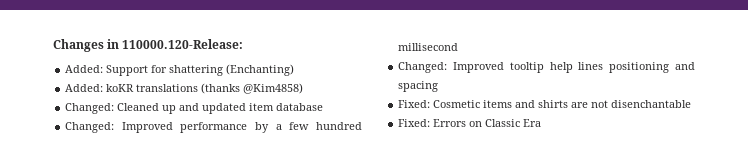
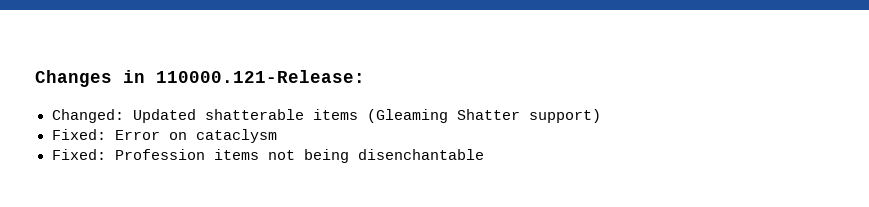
[122,39,244,49] [65,64,295,76] [65,83,304,94] [65,103,324,114] [65,122,362,133] [398,43,459,51] [398,62,695,73] [398,81,439,92] [398,100,692,108] [398,119,542,127] 110000.120-Release: // Added: Support for shattering (Enchanting) // Added: koKR translations (thanks @Kim4858) // Changed: Cleaned up and updated item database // Changed: Improved performance by a few hundred millisecond // Changed: Improved tooltip help lines positioning and spacing // Fixed: Cosmetic items and shirts are not disenchantable // Fixed: Errors on Classic Era -> [156,70,365,83] [51,109,601,123] [51,129,277,143] [51,149,484,163] 110000.121-Release: // Changed: Updated shatterable items (Gleaming Shatter support) // Fixed: Error on cataclysm // Fixed: Profession items not being disenchantable

